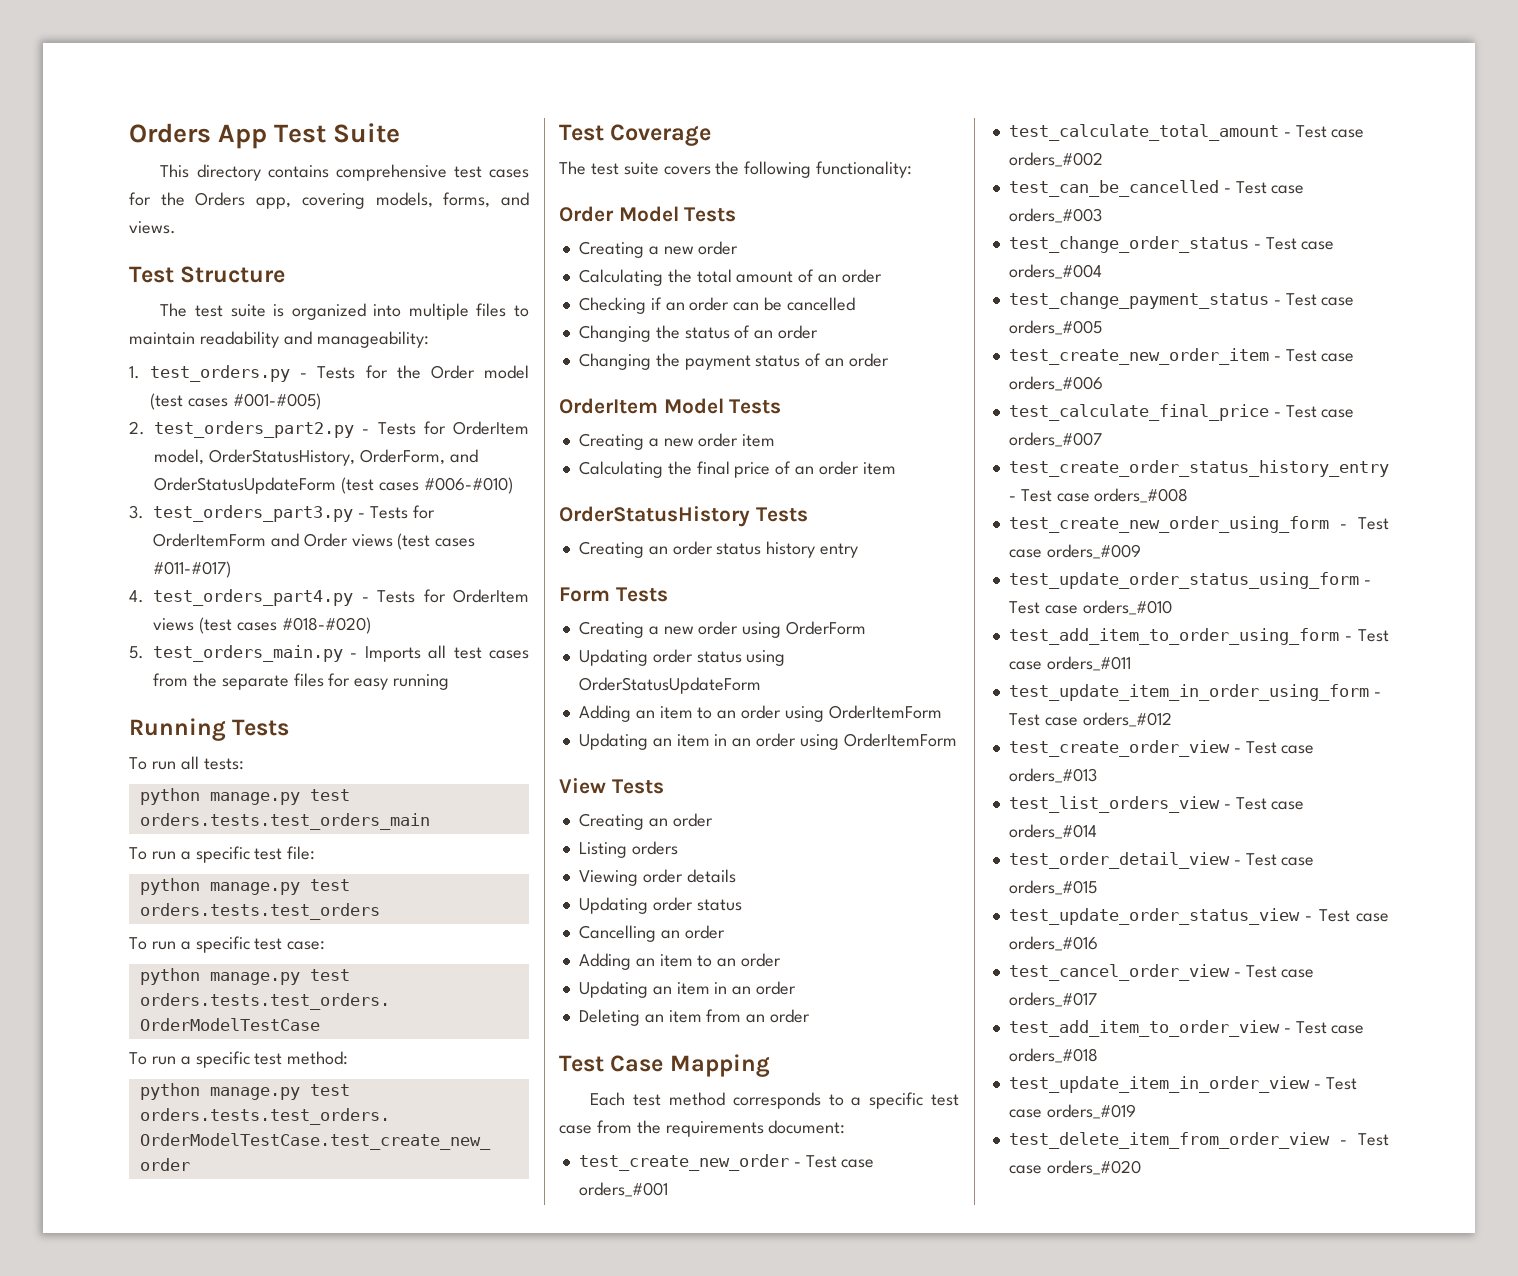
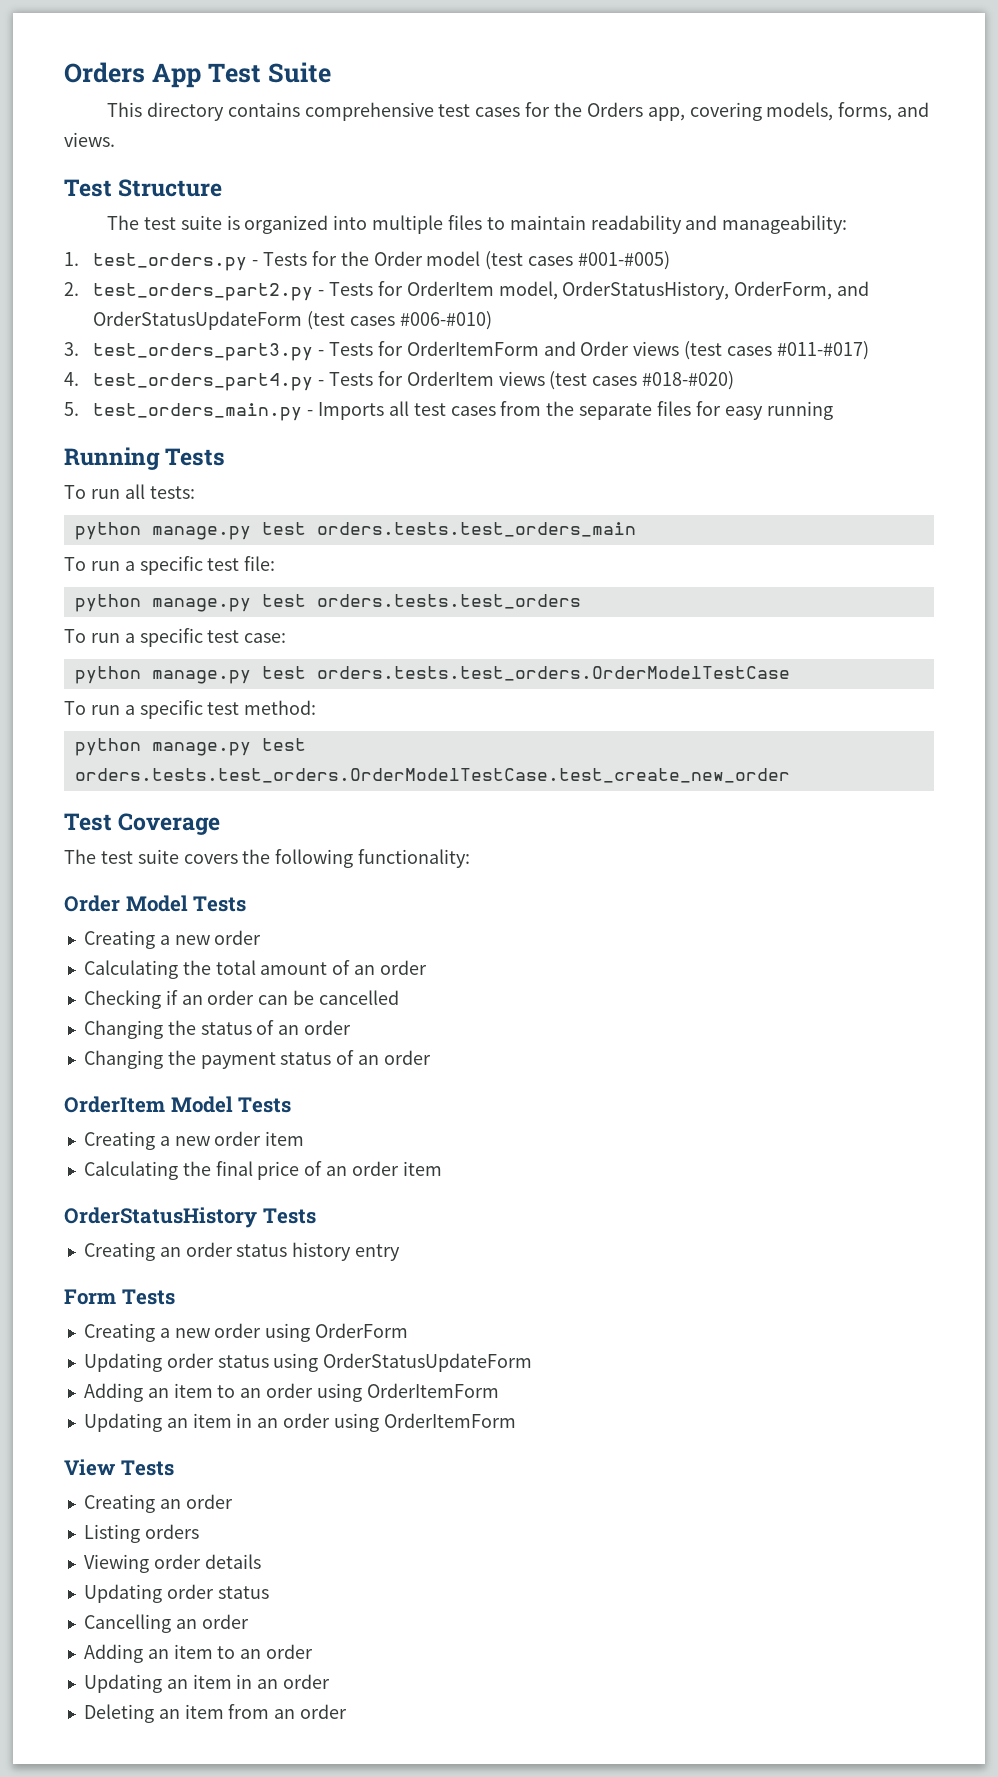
[559,1054,770,1077] [590,1092,959,1109] [559,1120,846,1137] [578,1154,875,1171] [578,1182,668,1197] [1008,124,1365,141] [1008,152,1103,167] [1008,180,1305,197] [1008,208,1102,223] [1008,236,1335,253] [1008,264,1102,279] [1008,292,1355,309] [1008,320,1102,335] [1008,348,1355,365] [1008,376,1103,391] [1008,404,1355,421] [1008,432,1102,447] [1008,460,1389,477] [1008,488,1189,503] [1008,516,1389,533] [1008,544,1141,559] [1008,572,1371,589] [1008,600,1172,615] [1008,628,1389,645] [1008,656,1131,671] [1008,684,1381,701] [1008,712,1172,727] [1008,740,1315,757] [1008,768,1097,783] [1008,796,1305,813] [1008,824,1097,839] [1008,852,1315,869] [1008,880,1097,895] [1008,908,1389,925] [1008,936,1098,951] [1008,964,1315,981] [1008,992,1097,1007] [1008,1020,1365,1037] [1008,1048,1098,1063] [1008,1076,1357,1093] [1008,1104,1136,1119] [1008,1132,1389,1149] [1008,1160,1141,1175] // Test Case Mapping // Each test method corresponds to a specific test case from the requirements document: // test_create_new_order - Test case orders_#001 // test_calculate_total_amount - Test case orders_#002 // test_can_be_cancelled - Test case orders_#003 // test_change_order_status - Test case orders_#004 // test_change_payment_status - Test case orders_#005 // test_create_new_order_item - Test case orders_#006 // test_calculate_final_price - Test case orders_#007 // test_create_order_status_history_entry - Test case orders_#008 // test_create_new_order_using_form - Test case orders_#009 // test_update_order_status_using_form - Test case orders_#010 // test_add_item_to_order_using_form - Test case orders_#011 // test_update_item_in_order_using_form - Test case orders_#012 // test_create_order_view - Test case orders_#013 // test_list_orders_view - Test case orders_#014 // test_order_detail_view - Test case orders_#015 // test_update_order_status_view - Test case orders_#016 // test_cancel_order_view - Test case orders_#017 // test_add_item_to_order_view - Test case orders_#018 // test_update_item_in_order_view - Test case orders_#019 // test_delete_item_from_order_view - Test case orders_#020 -> (348, 1711) none

